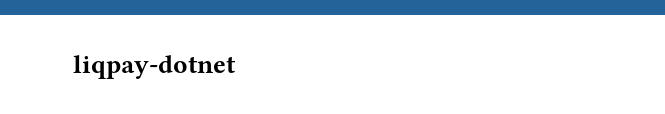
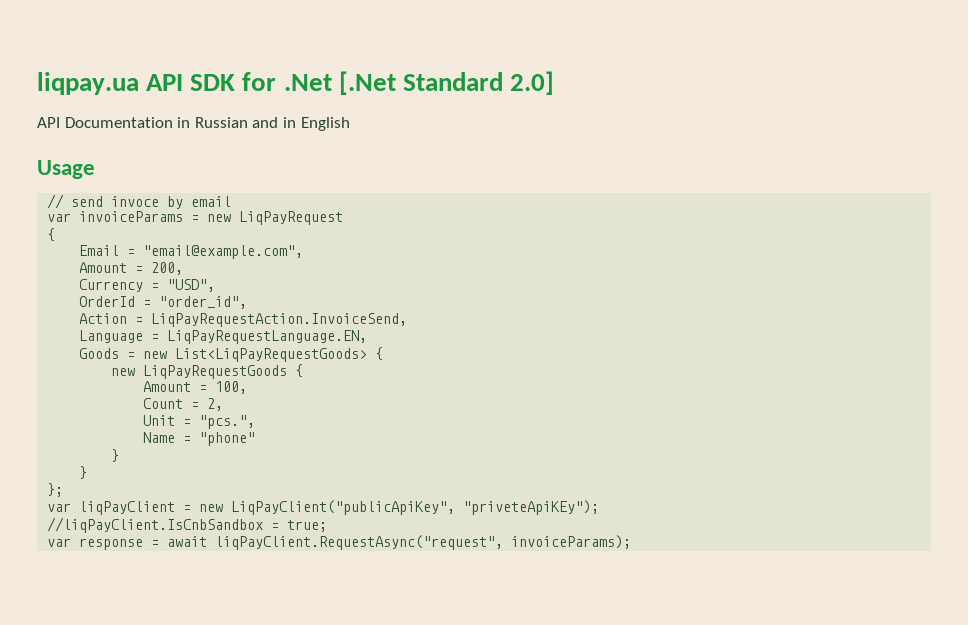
[73,55,236,79] liqpay-dotnet -> [37,71,555,95] [37,117,350,131] [37,160,95,179] [47,194,232,209] [47,211,344,225] [47,228,56,241] [79,245,304,259] [79,262,184,275] [79,279,216,292] [79,296,248,309] [79,313,408,327] [79,330,368,344] [79,347,384,362] [111,364,304,379] [143,381,248,394] [143,398,224,411] [143,415,256,429] [143,432,256,446] [111,449,120,462] [79,466,88,479] [47,483,64,497] [47,500,600,515] [47,517,328,533] [47,535,632,550] liqpay.ua API SDK for .Net [.Net Standard 2.0] // API Documentation in Russian and in English // Usage // // send invoce by email // var invoiceParams = new LiqPayRequest // { // Email = "email@example.com", // Amount = 200, // Currency = "USD", // OrderId = "order_id", // Action = LiqPayRequestAction.InvoiceSend, // Language = LiqPayRequestLanguage.EN, // Goods = new List<LiqPayRequestGoods> { // new LiqPayRequestGoods { // Amount = 100, // Count = 2, // Unit = "pcs.", // Name = "phone" // } // } // }; // var liqPayClient = new LiqPayClient("publicApiKey", "priveteApiKEy"); // //liqPayClient.IsCnbSandbox = true; // var response = await liqPayClient.RequestAsync("request", invoiceParams);

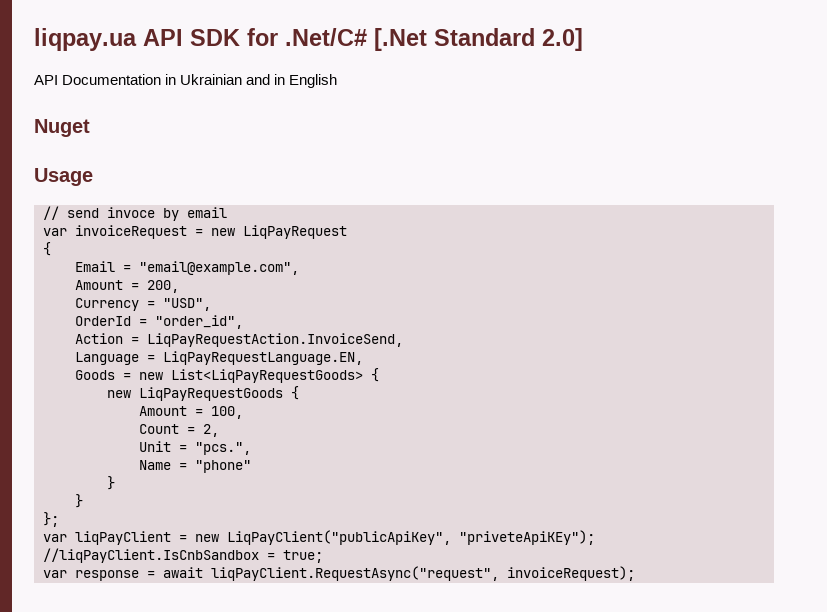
[283,74,332,91] .Net -> [285,28,367,46] .Net/C#
[194,117,248,128] Russian -> [180,74,243,85] Ukrainian
(350, 124) none -> [34,119,90,137] // Nuget
[79,211,184,222] invoiceParams -> [75,225,187,239] invoiceRequest
[511,535,632,549] invoiceParams); -> [507,566,635,581] invoiceRequest);

